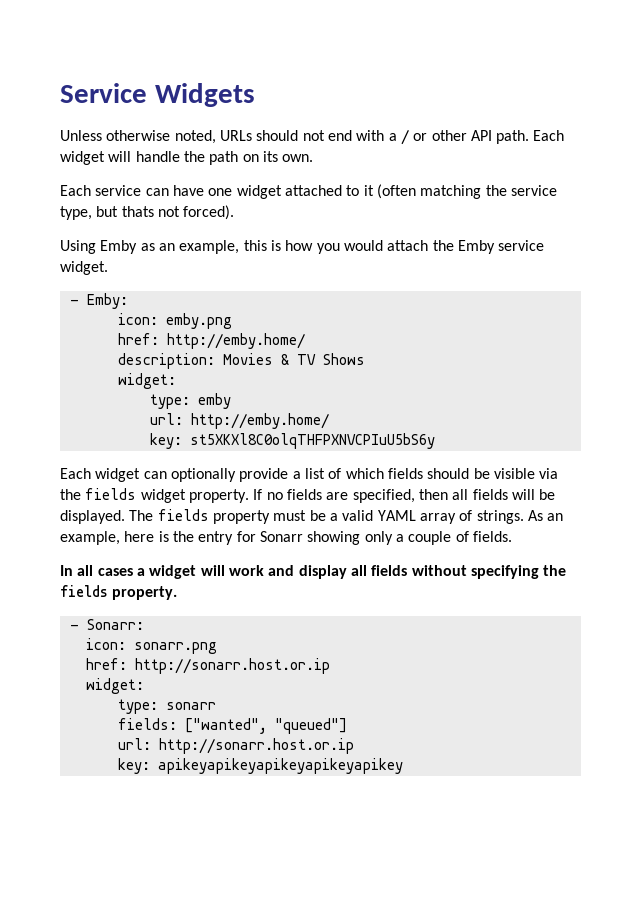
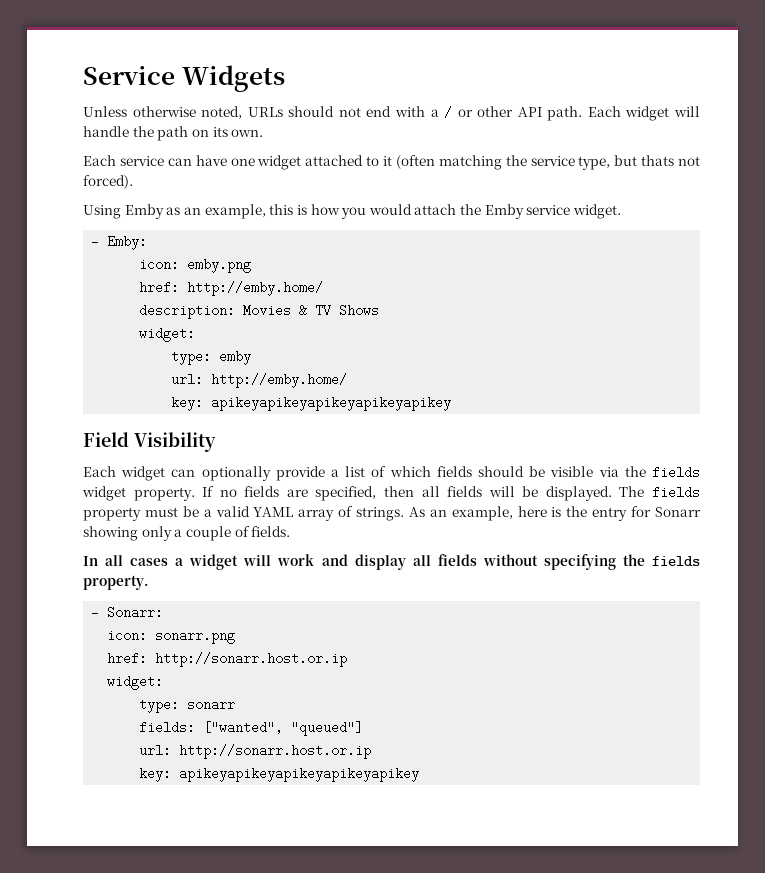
[189,433,435,449] st5XKXl8C0olqTHFPXNVCPIuU5bS6y -> [211,396,452,411] [83,432,216,452] apikeyapikeyapikeyapikeyapikey // Field Visibility

